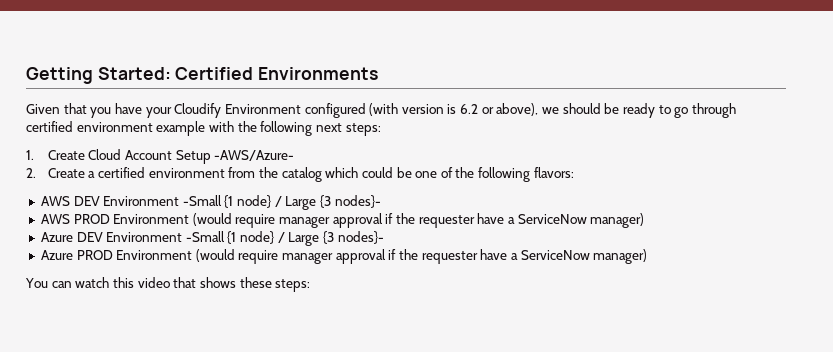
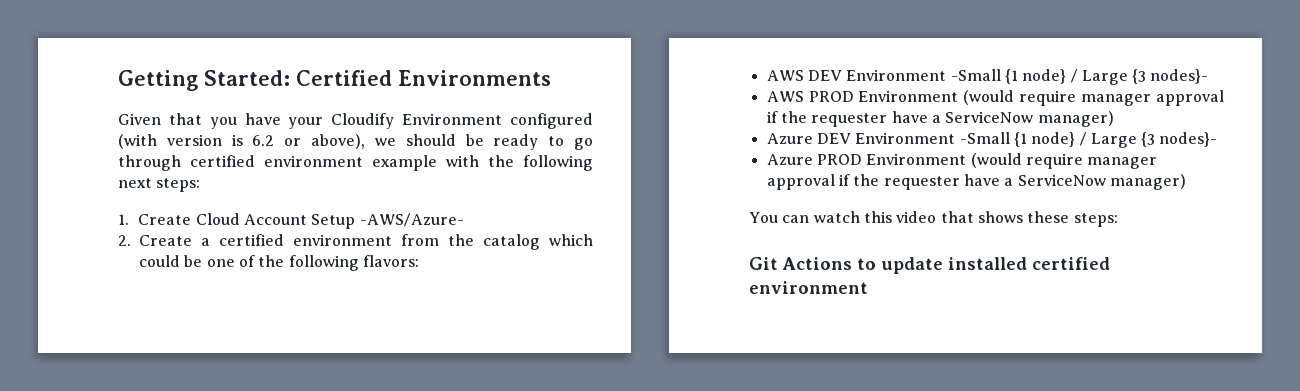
(311, 285) none -> [749,257,1110,274] [749,281,868,294] // Git Actions to update installed certified environment

